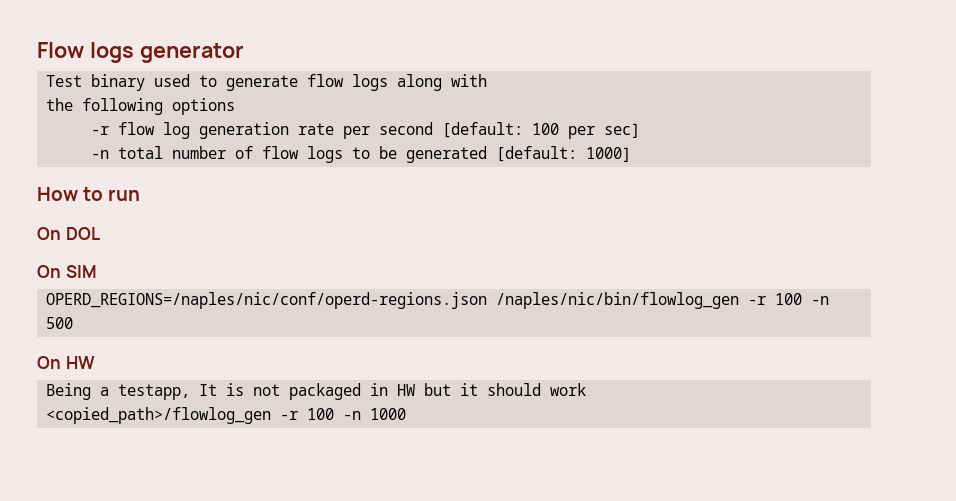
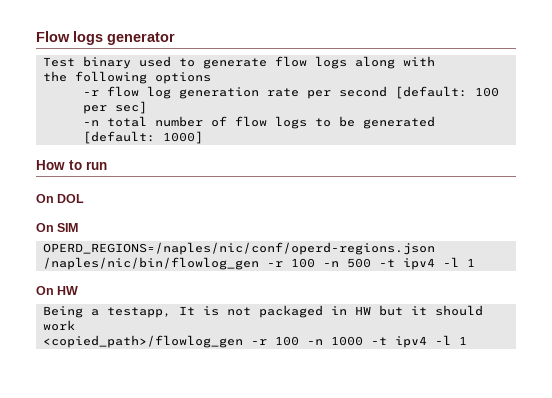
(74, 323) none -> [378,257,475,270] -t ipv4 -l 1
(407, 414) none -> [370,335,467,348] -t ipv4 -l 1

